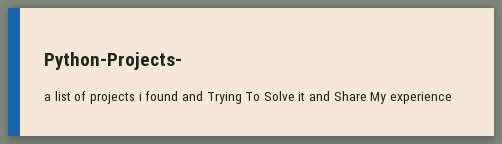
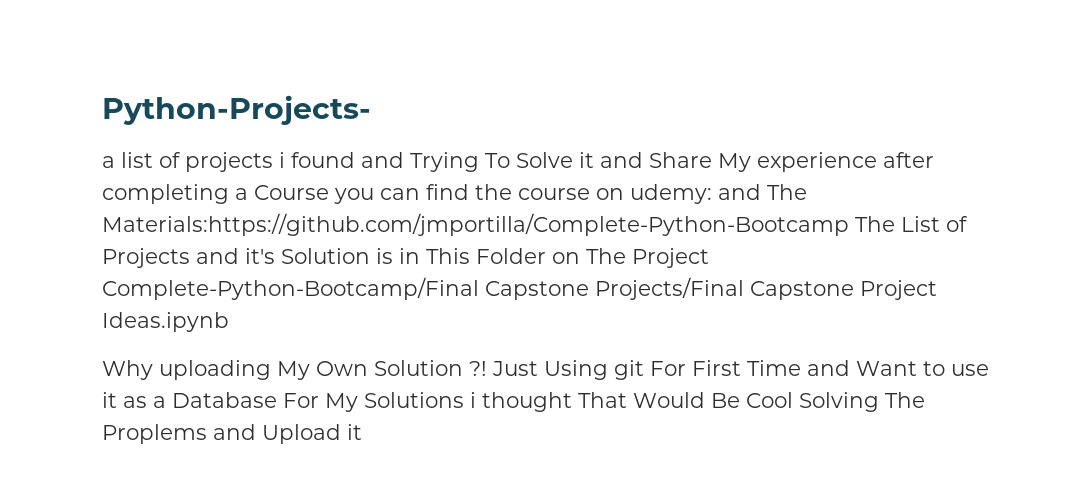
(453, 98) none -> [883,152,934,168] [102,184,807,204] [102,213,968,236] [102,248,709,268] [102,277,937,300] [102,312,229,332] [102,360,989,380] [102,392,925,412] [102,424,362,444] after completing a Course you can find the course on udemy: and The Materials:https://github.com/jmportilla/Complete-Python-Bootcamp The List of Projects and it's Solution is in This Folder on The Project Complete-Python-Bootcamp/Final Capstone Projects/Final Capstone Project Ideas.ipynb // Why uploading My Own Solution ?! Just Using git For First Time and Want to use it as a Database For My Solutions i thought That Would Be Cool Solving The Proplems and Upload it

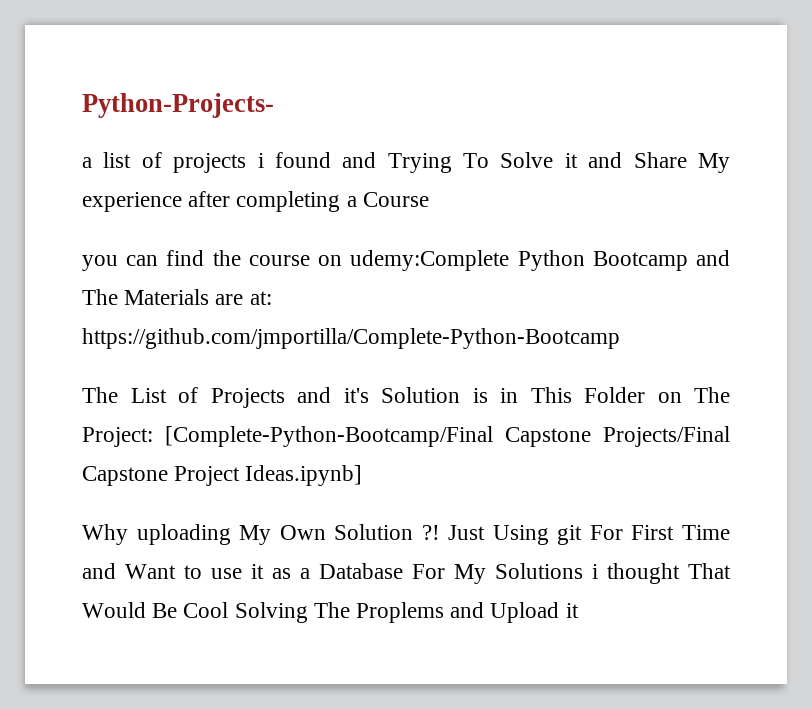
(329, 192) none -> (429, 199) //
[630,184,807,204] [102,213,849,236] udemy: and The Materials:https://github.com/jmportilla/Complete-Python-Bootcamp -> [350,250,730,271] [82,289,272,305] [82,328,620,349] udemy:Complete Python Bootcamp and The Materials are at: https://github.com/jmportilla/Complete-Python-Bootcamp //
[632,248,709,268] [102,277,479,300] Project Complete-Python-Bootcamp/Final -> [82,426,493,447] Project: [Complete-Python-Bootcamp/Final
[102,312,229,332] Ideas.ipynb -> [245,465,363,486] Ideas.ipynb]

